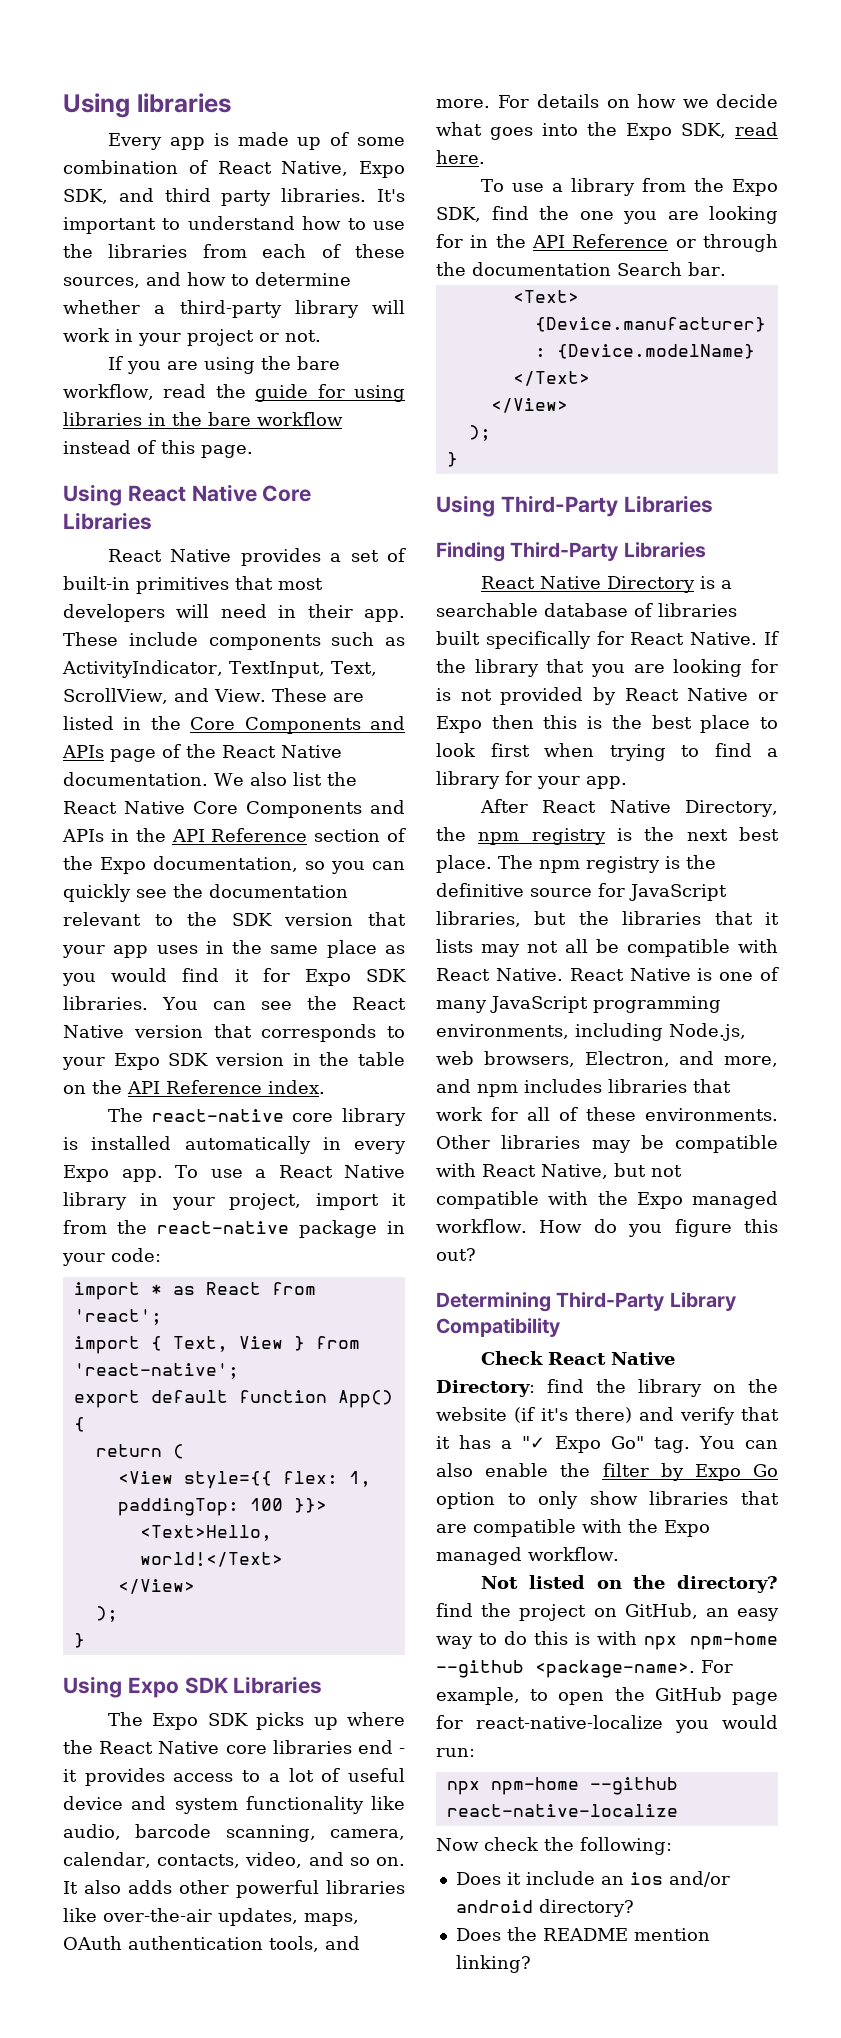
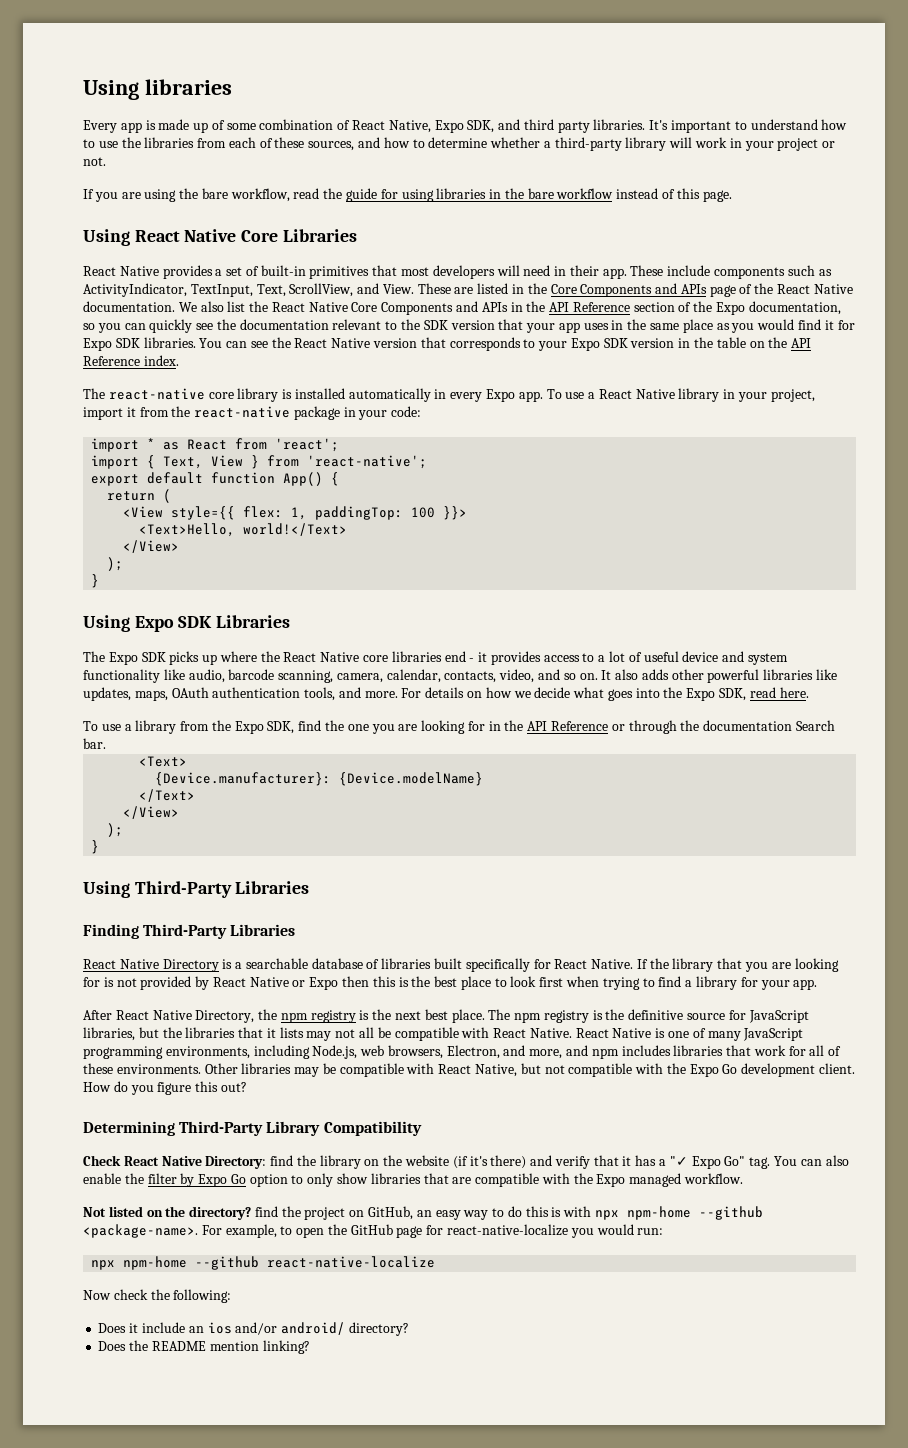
[103,1908,212,1922] over-the-air -> (838, 674) none
[692,1191,778,1209] [436,1219,527,1233] managed workflow. -> [722,1063,856,1077] Go development client.
[455,1900,533,1913] android -> [281,1322,346,1335] android/

